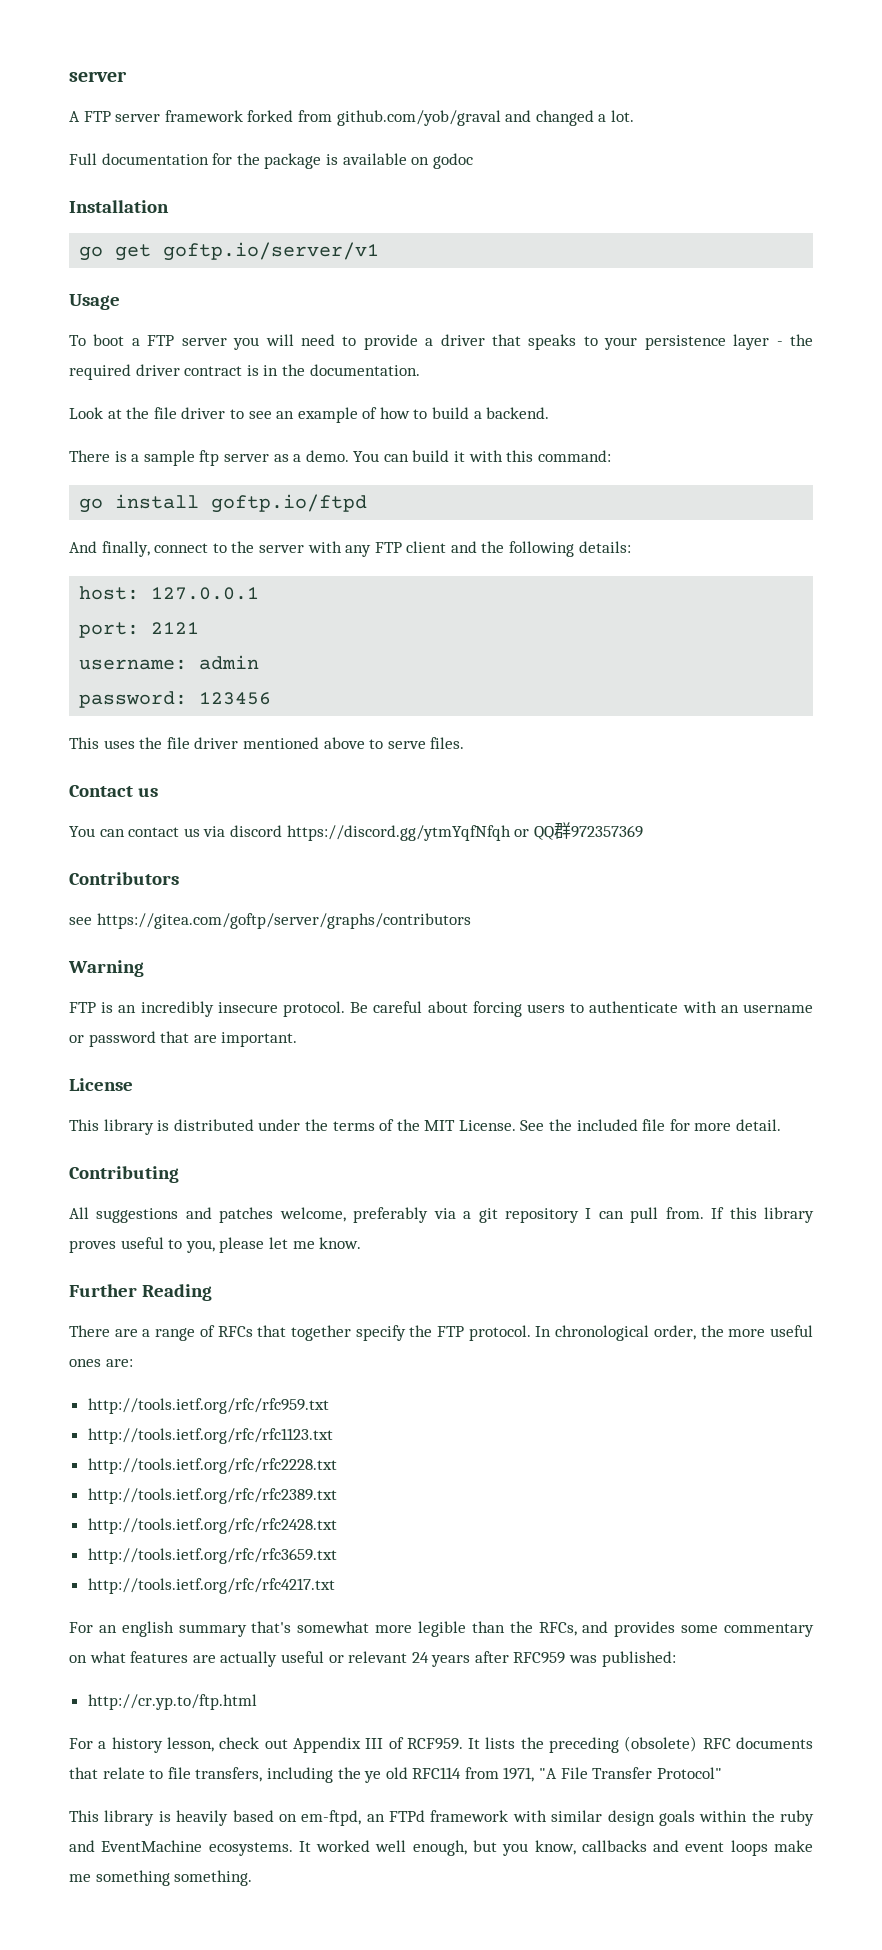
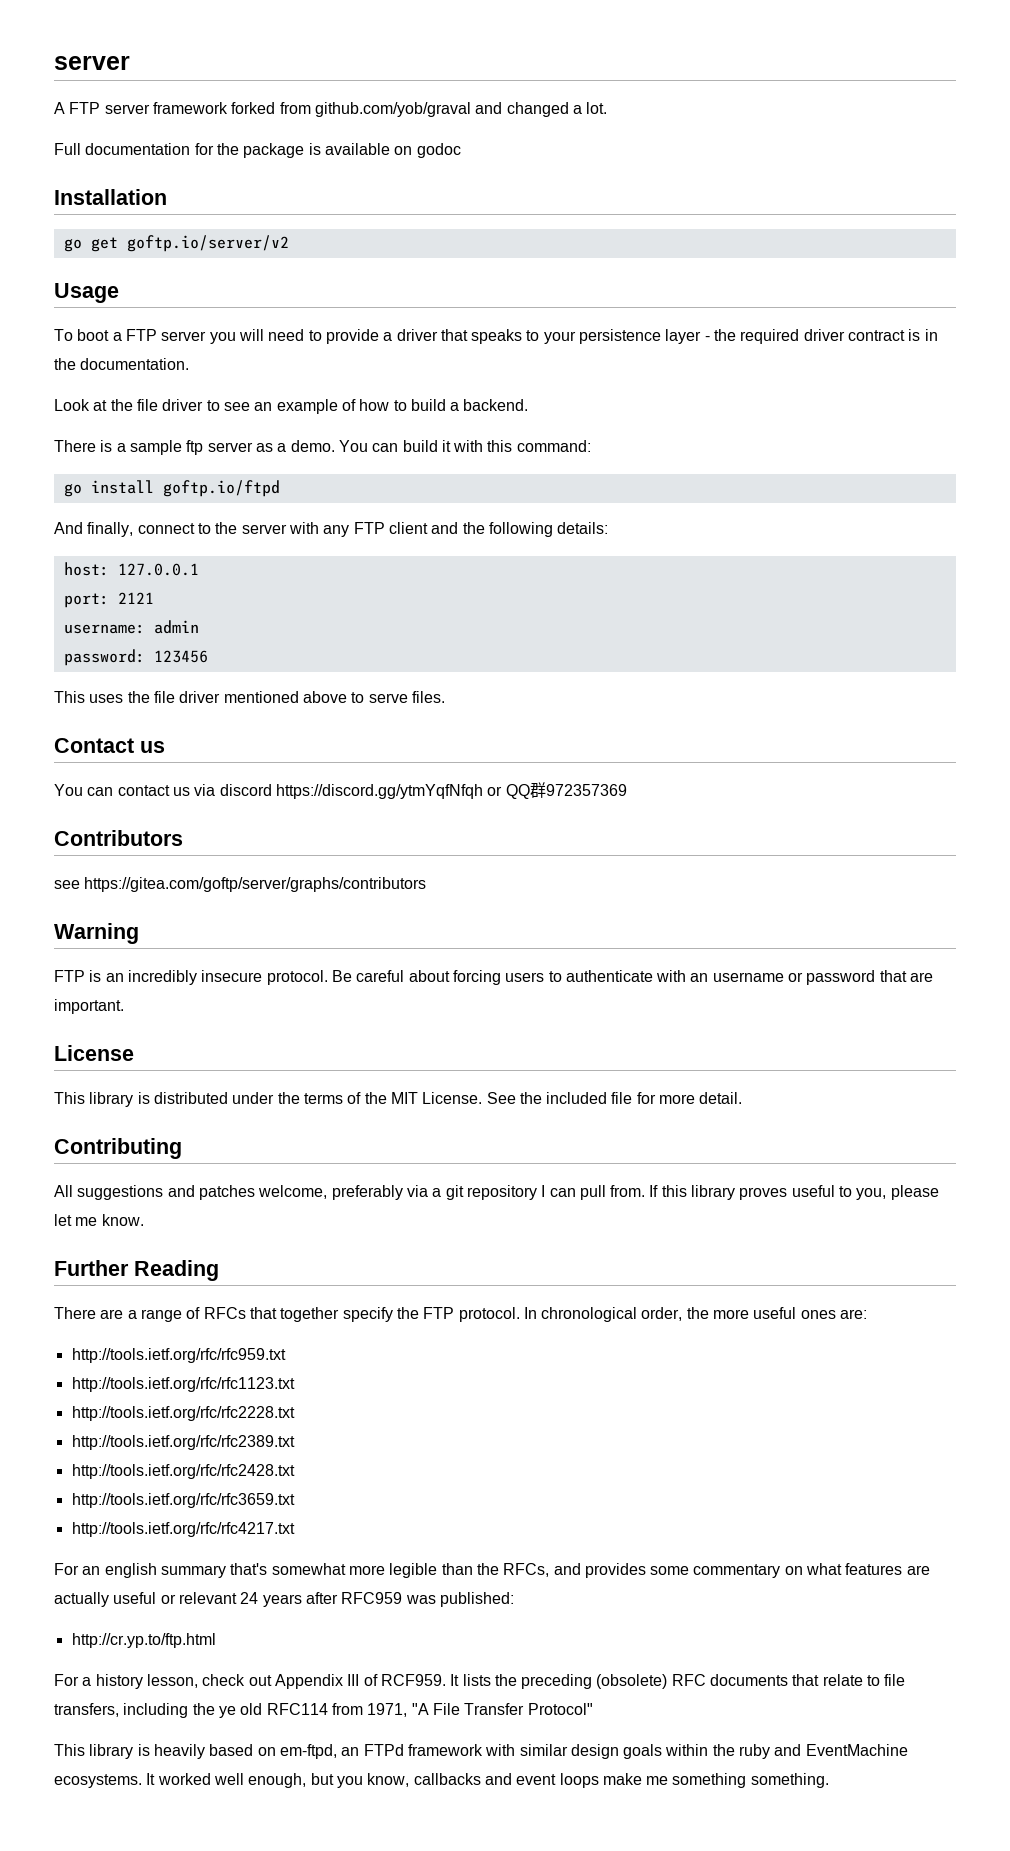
[163,242,380,261] goftp.io/server/v1 -> [126,235,289,252] goftp.io/server/v2

